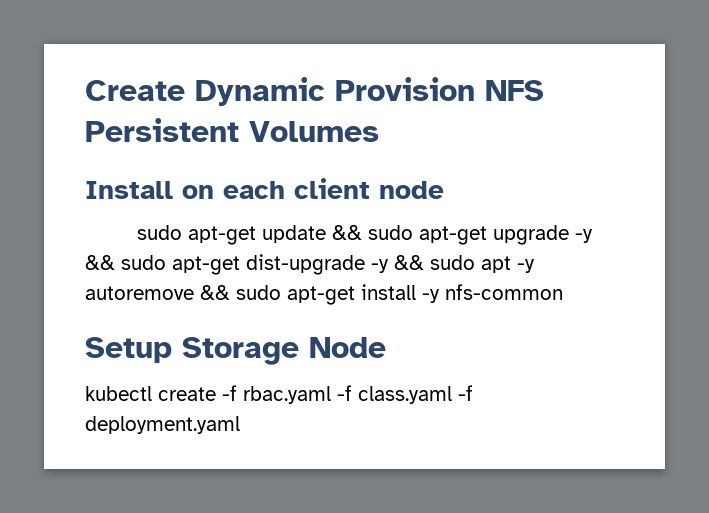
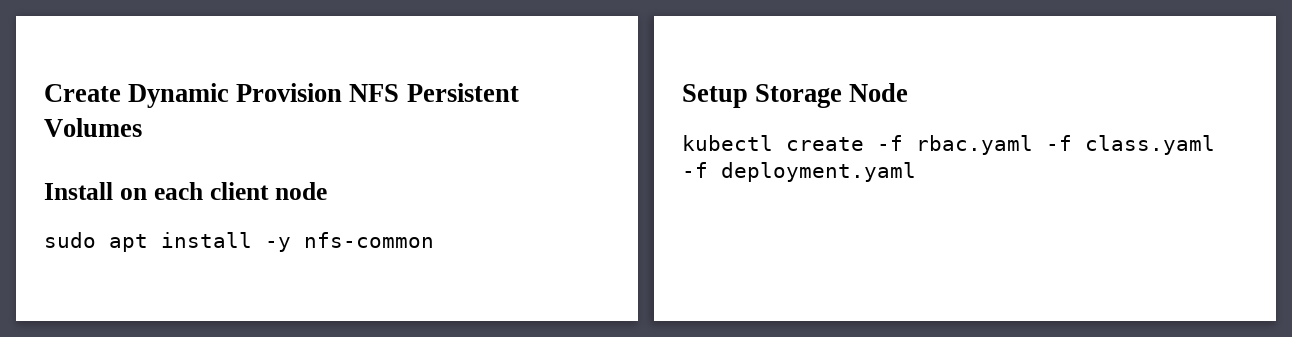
[188,225,594,245] [85,254,535,275] [85,285,355,305] apt-get update && sudo apt-get upgrade -y && sudo apt-get dist-upgrade -y && sudo apt -y autoremove && sudo apt-get -> [109,234,148,252] apt

